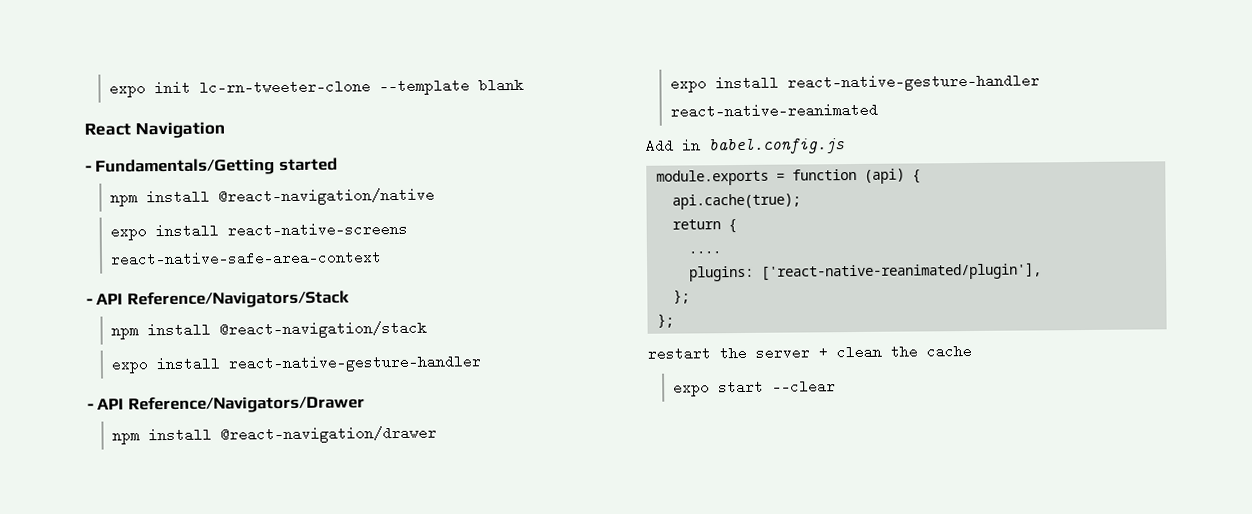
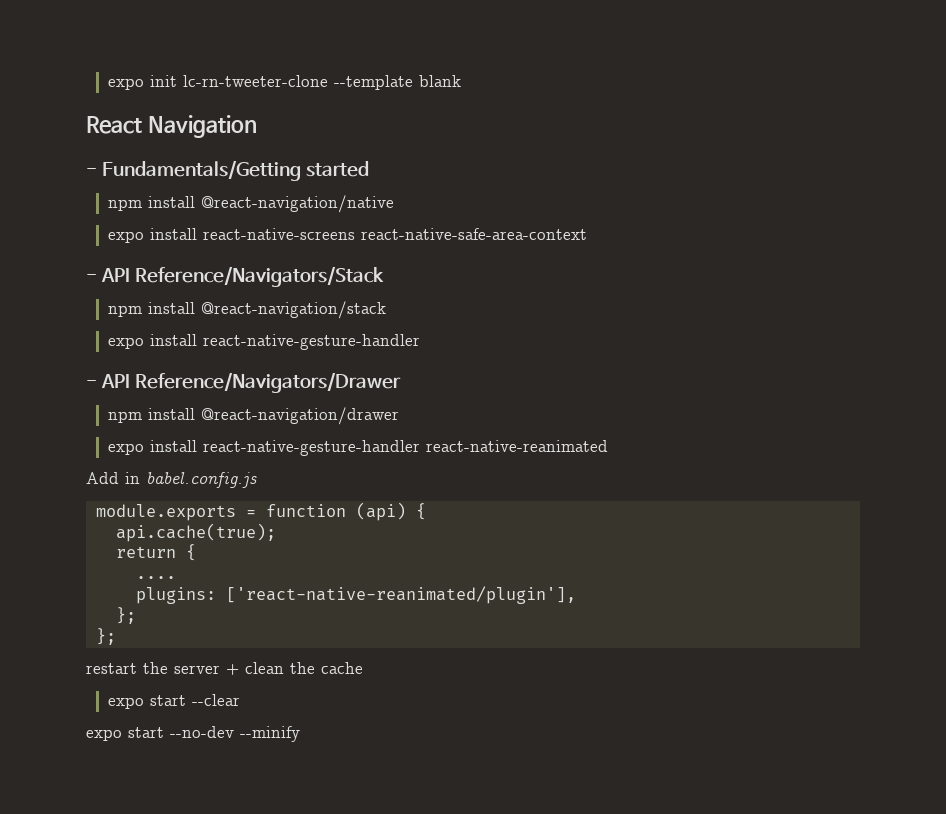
(837, 386) none -> [86,726,300,742] // expo start --no-dev --minify

